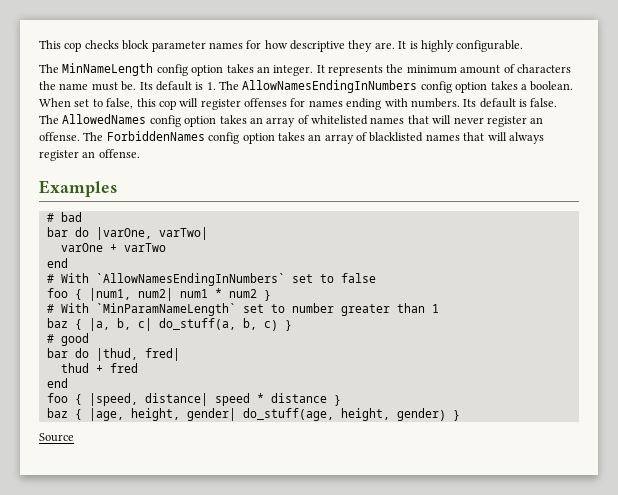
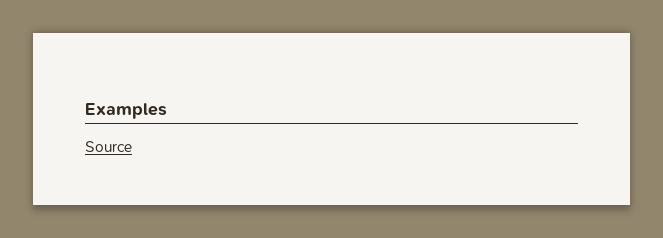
[39,40,524,52] [39,63,571,76] [39,80,574,93] [39,98,558,110] [39,114,544,127] [39,131,544,144] [39,149,140,161] [39,180,117,197] [46,212,82,222] [46,227,208,240] [60,243,166,252] [46,258,68,268] [46,273,376,286] [46,288,271,301] [46,303,439,316] [46,318,292,331] [46,333,89,346] [46,348,180,361] [60,363,138,373] [46,378,68,388] [46,393,341,406] [46,408,460,421] This cop checks block parameter names for how descriptive they are. It is highly configurable. // The MinNameLength config option takes an integer. It represents the minimum amount of characters the name must be. Its default is 1. The AllowNamesEndingInNumbers config option takes a boolean. When set to false, this cop will register offenses for names ending with numbers. Its default is false. The AllowedNames config option takes an array of whitelisted names that will never register an offense. The ForbiddenNames config option takes an array of blacklisted names that will always register an offense. // Examples // # bad // bar do |varOne, varTwo| // varOne + varTwo // end // # With `AllowNamesEndingInNumbers` set to false // foo { |num1, num2| num1 * num2 } // # With `MinParamNameLength` set to number greater than 1 // baz { |a, b, c| do_stuff(a, b, c) } // # good // bar do |thud, fred| // thud + fred // end // foo { |speed, distance| speed * distance } // baz { |age, height, gender| do_stuff(age, height, gender) } -> [85,103,167,119] Examples

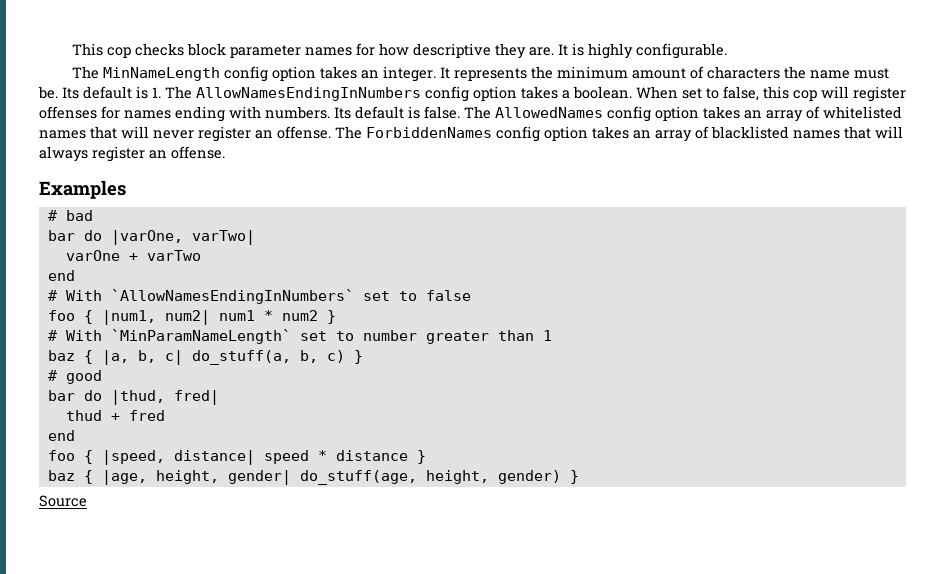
[85,103,167,119] Examples -> [72,43,728,59] [72,66,890,82] [38,86,906,102] [39,106,902,122] [39,126,903,142] [39,146,225,162] [39,180,126,199] [47,210,93,221] [47,230,255,245] [65,250,201,261] [47,270,75,281] [47,289,471,304] [47,310,336,325] [47,329,552,344] [47,350,363,365] [47,370,102,384] [47,390,219,405] [65,410,165,421] [47,430,75,441] [47,450,426,465] [47,470,579,485] This cop checks block parameter names for how descriptive they are. It is highly configurable. // The MinNameLength config option takes an integer. It represents the minimum amount of characters the name must be. Its default is 1. The AllowNamesEndingInNumbers config option takes a boolean. When set to false, this cop will register offenses for names ending with numbers. Its default is false. The AllowedNames config option takes an array of whitelisted names that will never register an offense. The ForbiddenNames config option takes an array of blacklisted names that will always register an offense. // Examples // # bad // bar do |varOne, varTwo| // varOne + varTwo // end // # With `AllowNamesEndingInNumbers` set to false // foo { |num1, num2| num1 * num2 } // # With `MinParamNameLength` set to number greater than 1 // baz { |a, b, c| do_stuff(a, b, c) } // # good // bar do |thud, fred| // thud + fred // end // foo { |speed, distance| speed * distance } // baz { |age, height, gender| do_stuff(age, height, gender) }

